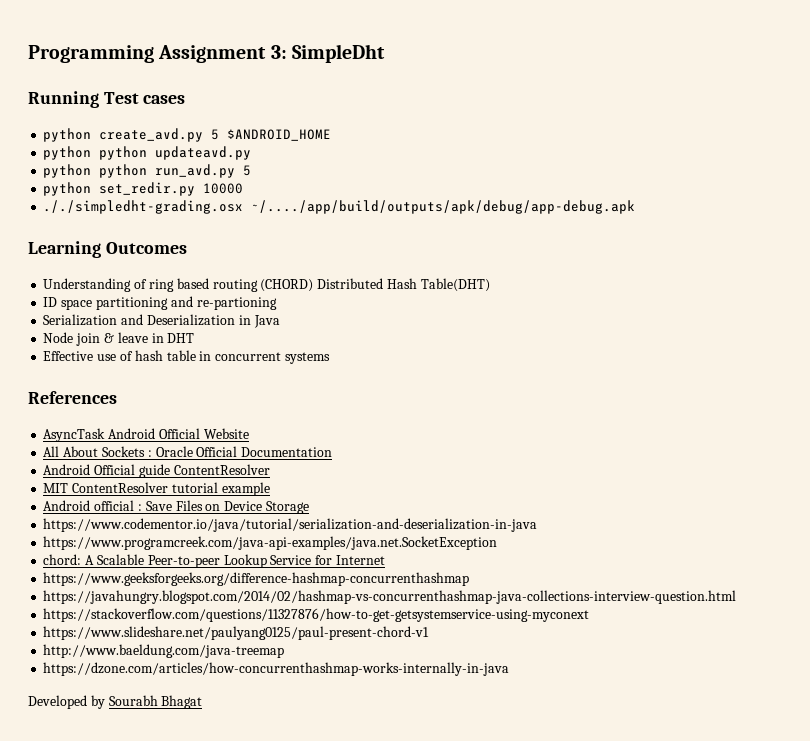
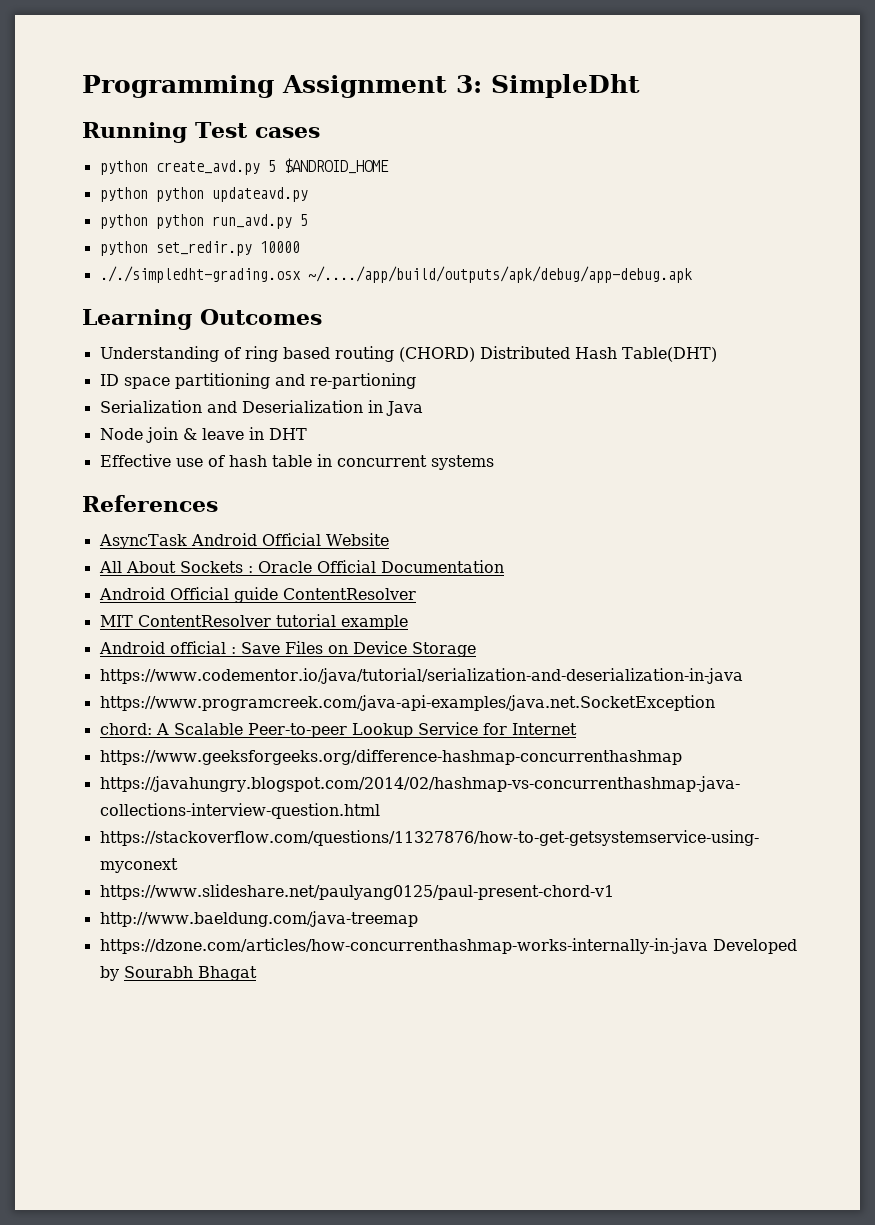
(510, 669) // -> (708, 946) none

